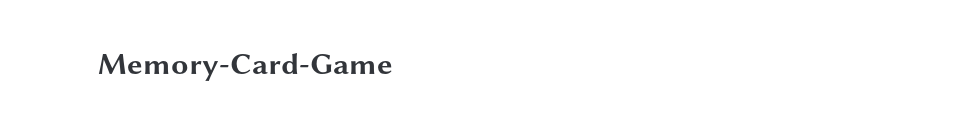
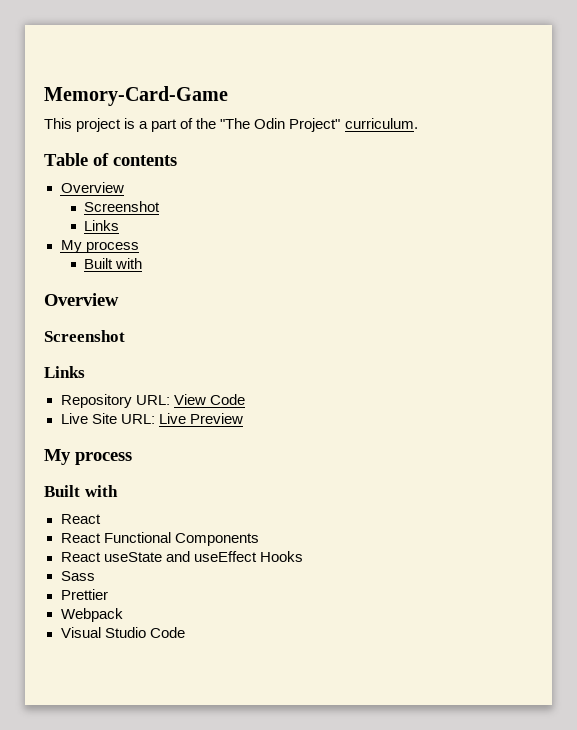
(393, 67) none -> [44,118,418,132] [44,153,177,166] [60,182,124,193] [84,201,161,212] [84,220,120,231] [60,240,139,253] [84,258,143,269] [44,293,119,306] [44,330,125,342] [44,366,85,378] [60,394,245,408] [60,413,243,424] [44,449,132,465] [44,485,118,497] [60,514,101,524] [60,532,259,546] [60,551,303,562] [60,571,95,581] [60,589,108,600] [60,608,123,622] [60,627,185,638] // This project is a part of the "The Odin Project" curriculum. // Table of contents // Overview // Screenshot // Links // My process // Built with // Overview // Screenshot // Links // Repository URL: View Code // Live Site URL: Live Preview // My process // Built with // React // React Functional Components // React useState and useEffect Hooks // Sass // Prettier // Webpack // Visual Studio Code

